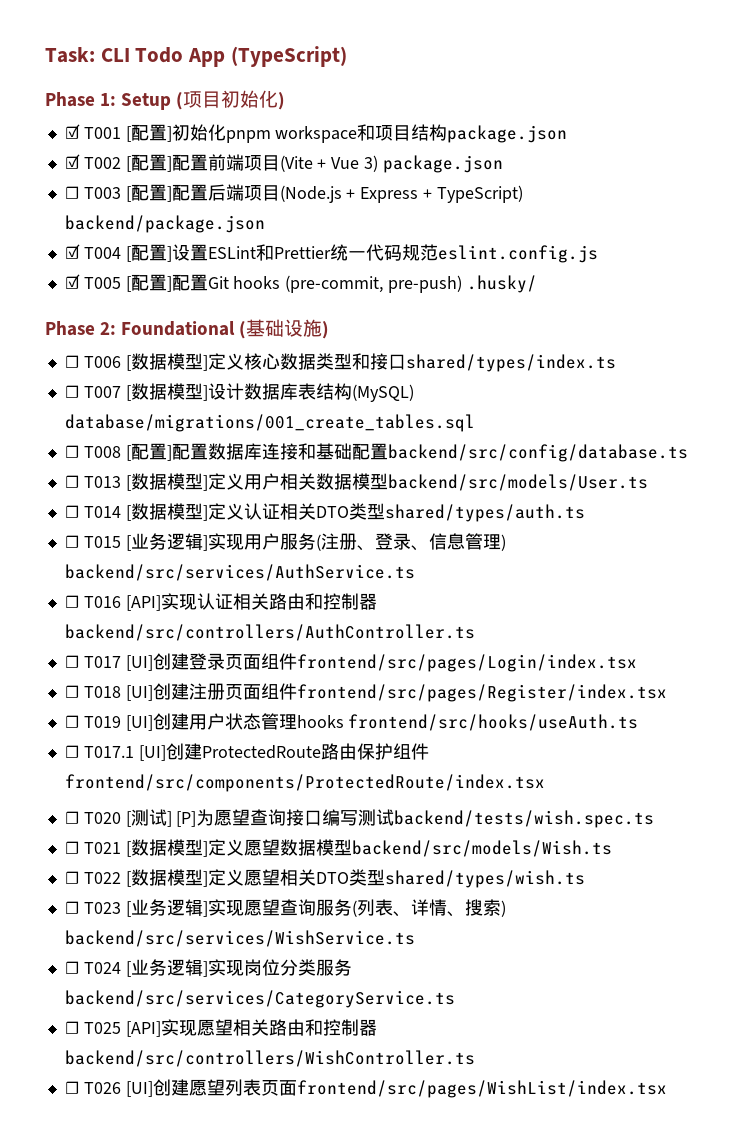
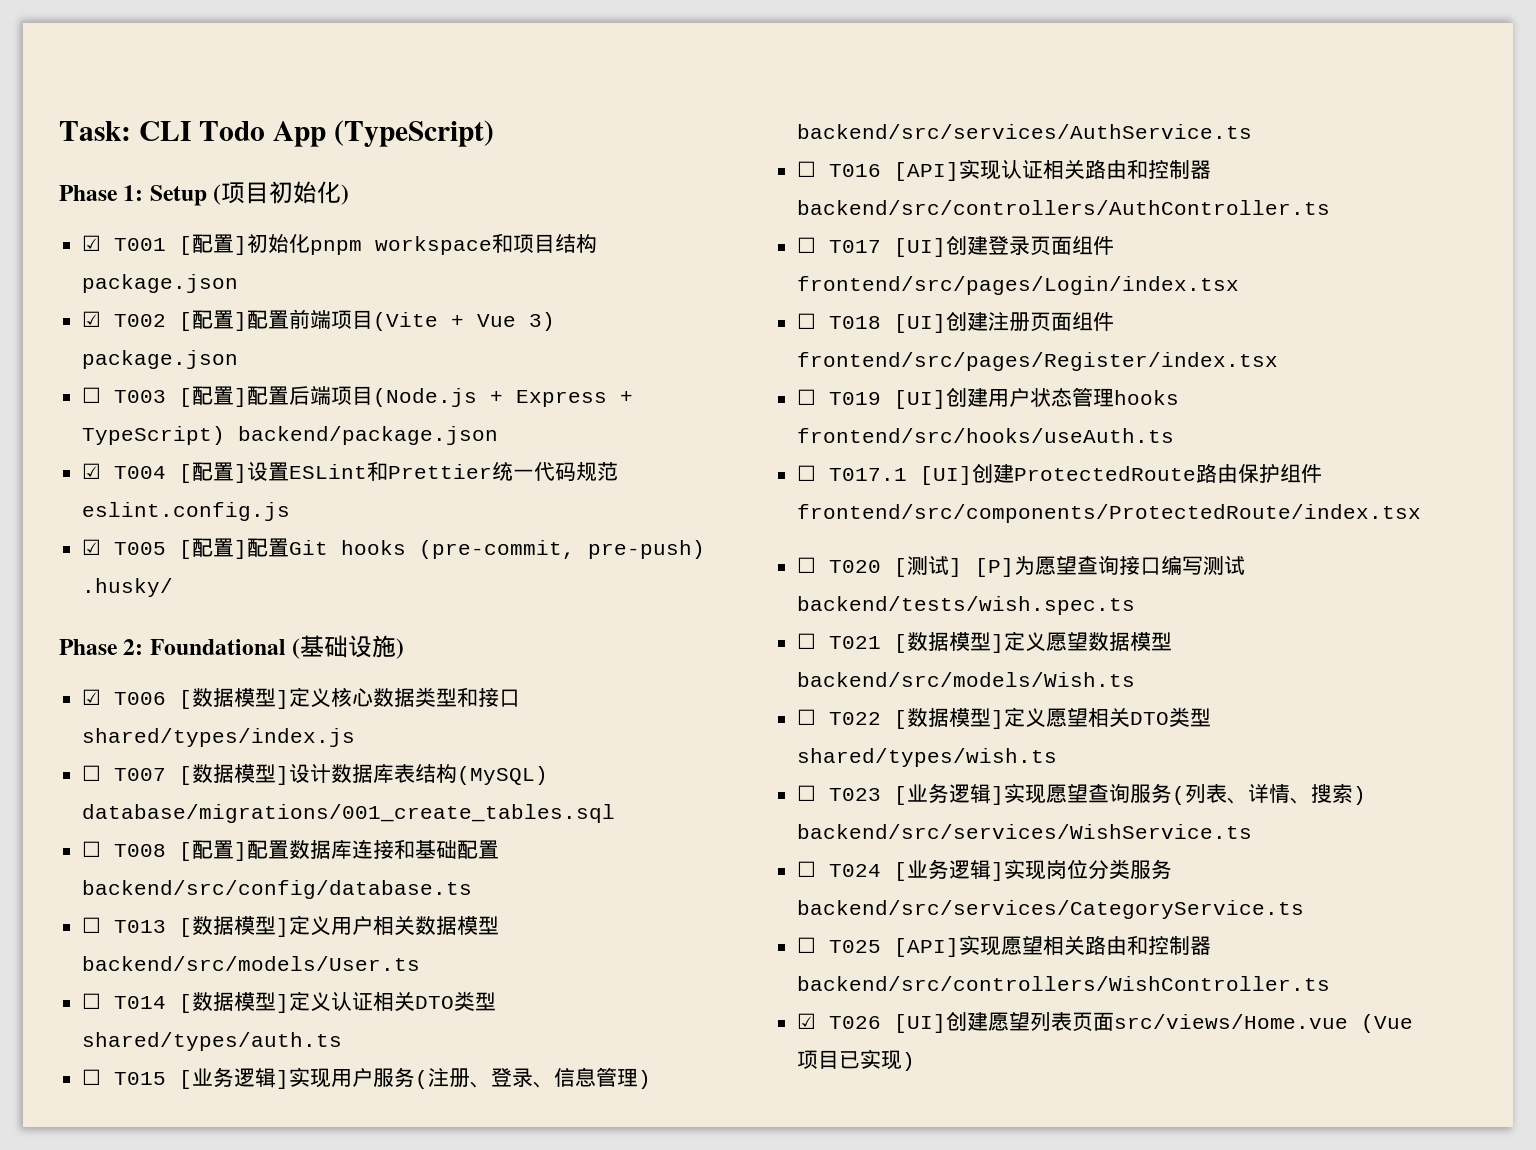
[64,355,79,368] ☐ -> [82,689,102,705] ☑
[405,354,616,372] shared/types/index.ts -> [82,728,356,747] shared/types/index.js
[64,1081,79,1094] ☐ -> [797,1013,817,1029] ☑
[296,1080,667,1098] frontend/src/pages/WishList/index.tsx -> [1114,1014,1414,1033] [797,1049,916,1071] src/views/Home.vue (Vue项目已实现)

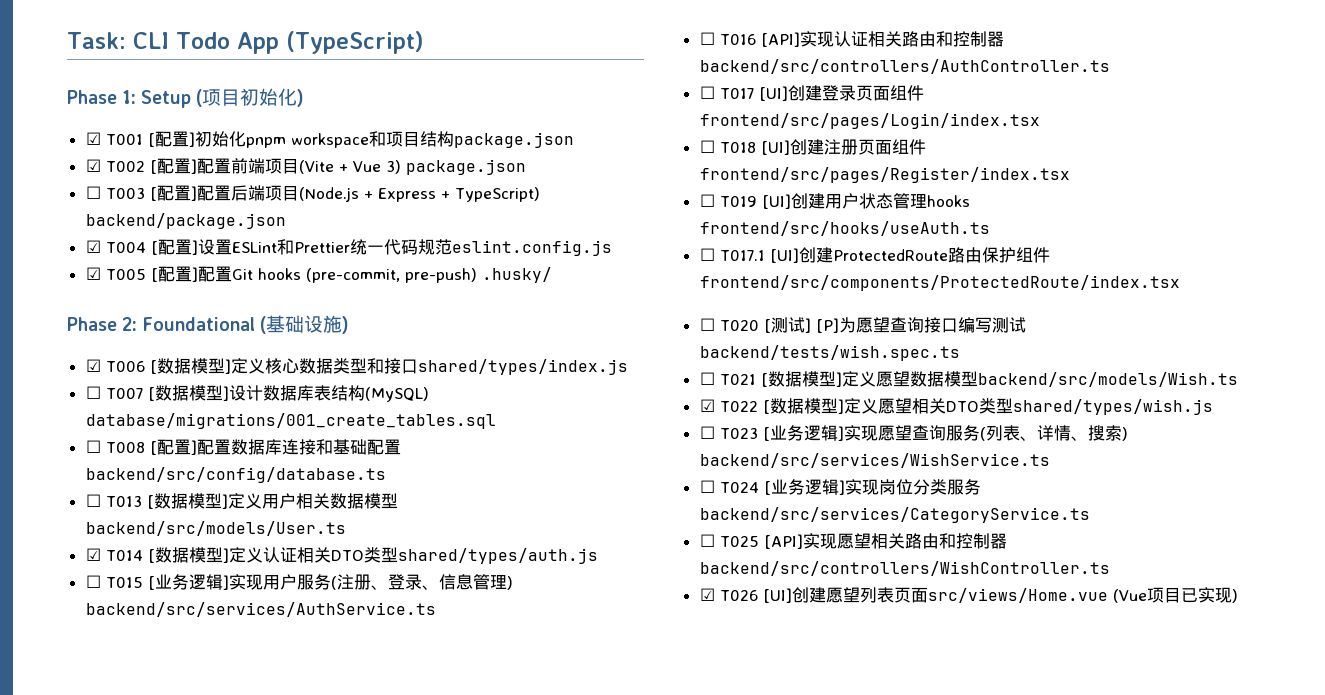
[82,993,102,1009] ☐ -> [85,548,101,561] ☑
[82,1032,343,1051] shared/types/auth.ts -> [397,548,598,564] shared/types/auth.js
[797,709,817,725] ☐ -> [699,399,715,412] ☑
[797,748,1058,767] shared/types/wish.ts -> [1012,399,1213,415] shared/types/wish.js

